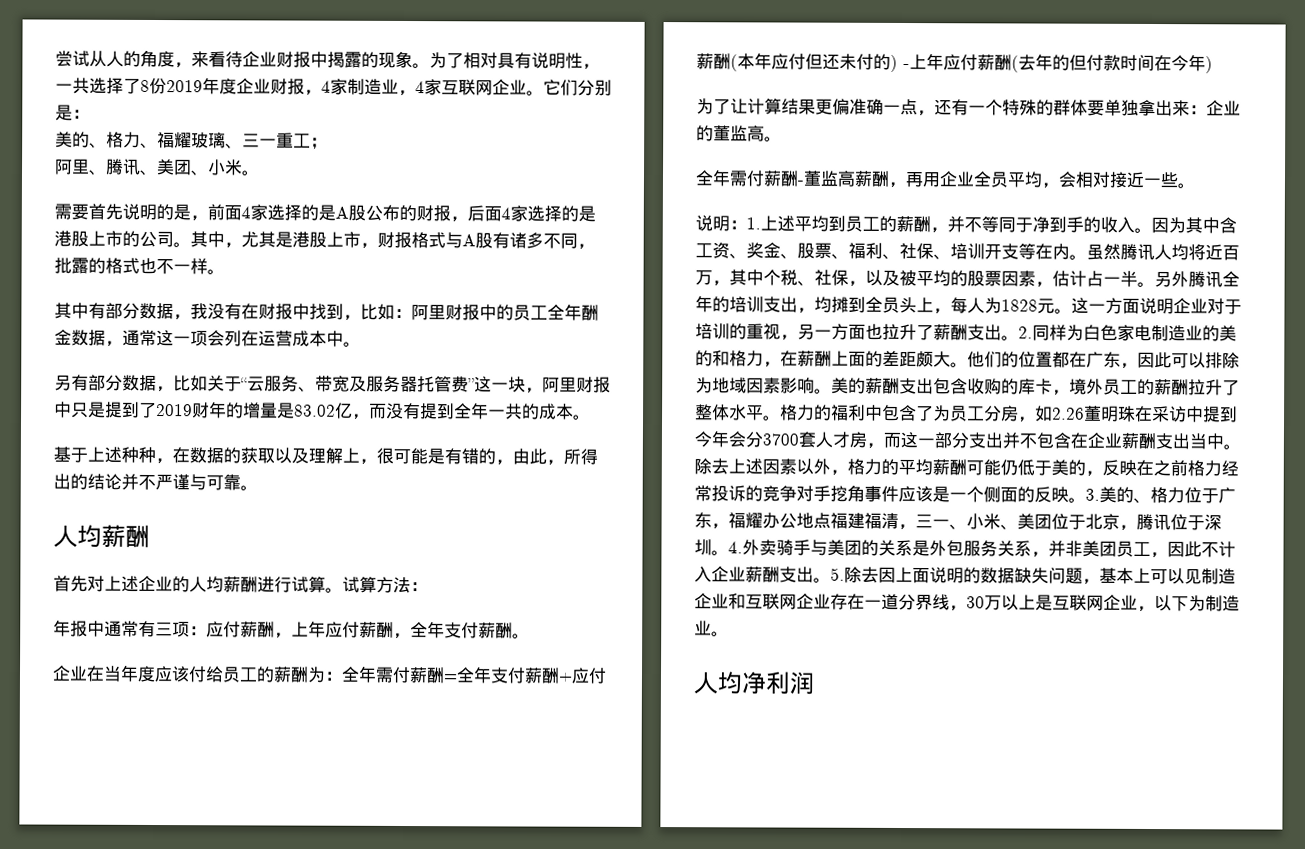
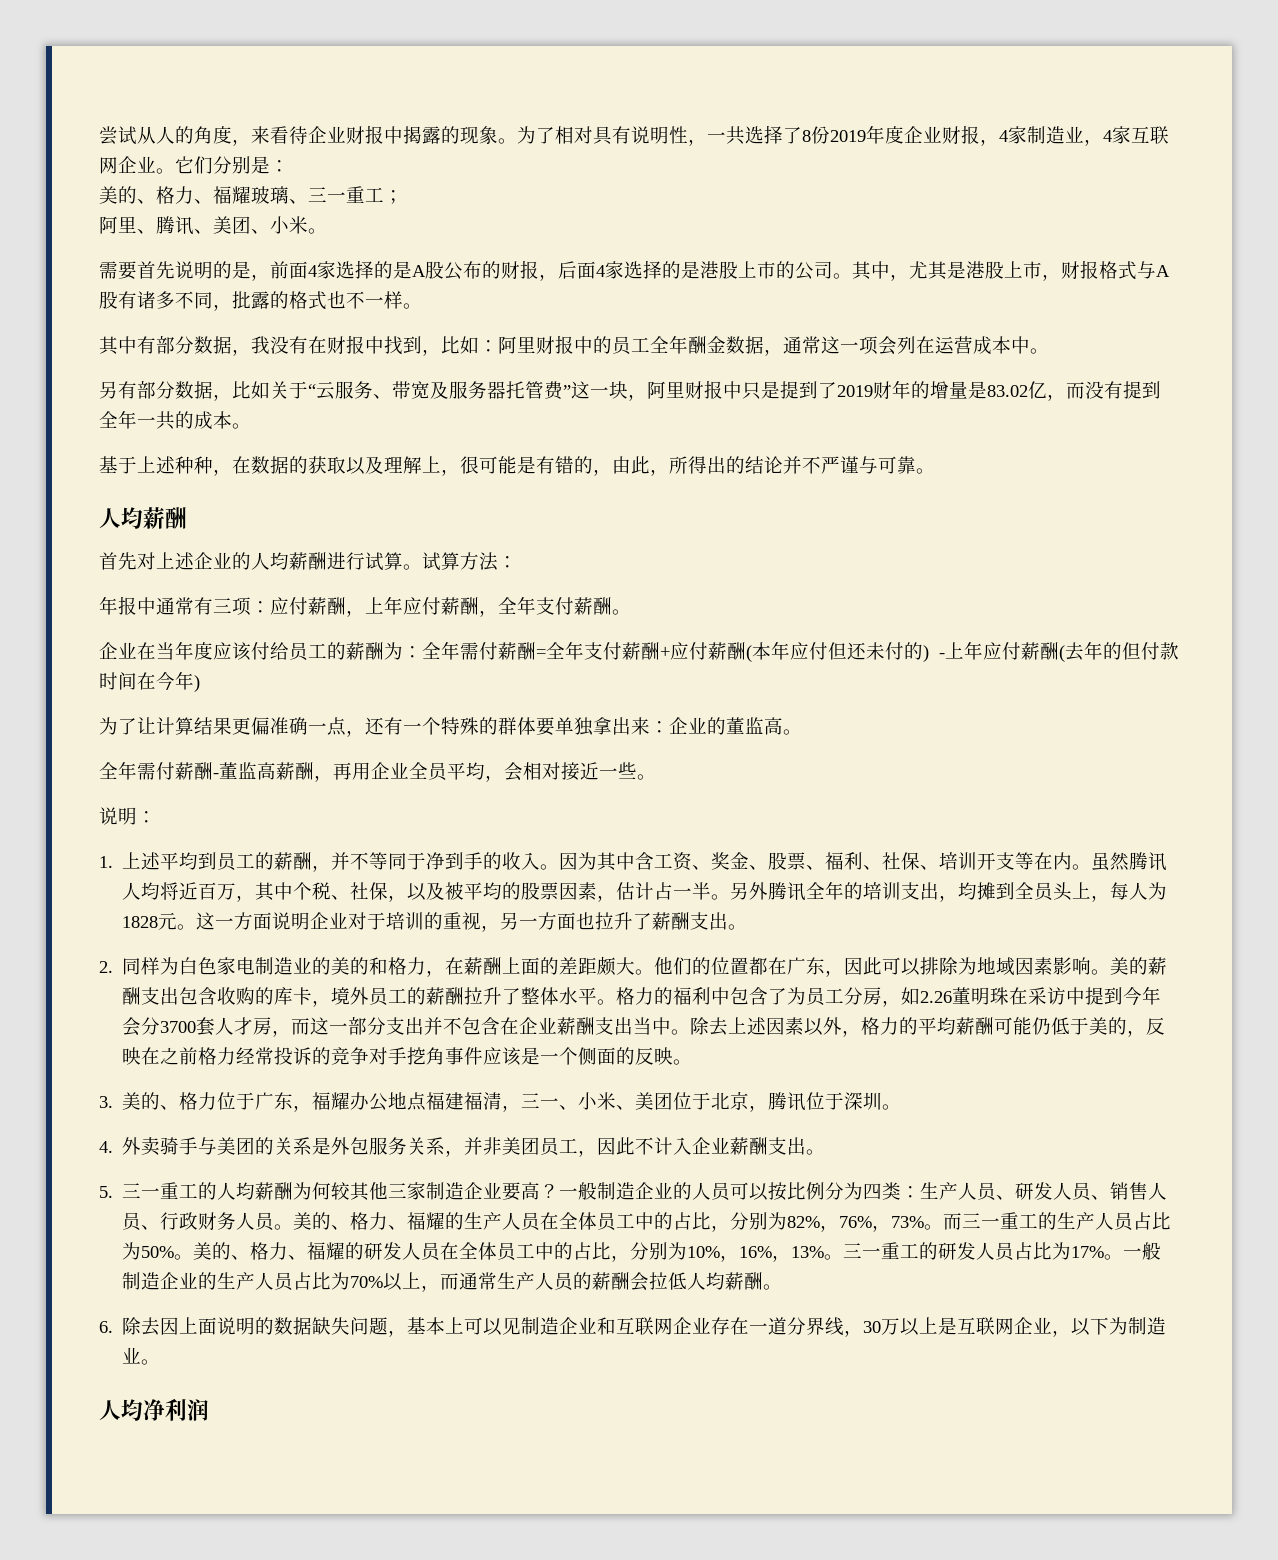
(747, 225) none -> (156, 817) //
(1019, 338) none -> (748, 927) //
(1086, 500) none -> (693, 1062) //
(729, 553) none -> (902, 1107) //
[830,567,845,581] 5. -> [99,1182,1168,1201] [122,1212,1172,1232] [122,1242,1162,1262] [122,1272,783,1292] [99,1321,113,1333] // 5.三一重工的人均薪酬为何较其他三家制造企业要高？一般制造企业的人员可以按比例分为四类：生产人员、研发人员、销售人员、行政财务人员。美的、格力、福耀的生产人员在全体员工中的占比，分别为82%，76%，73%。而三一重工的生产人员占比为50%。美的、格力、福耀的研发人员在全体员工中的占比，分别为10%，16%，13%。三一重工的研发人员占比为17%。一般制造企业的生产人员占比为70%以上，而通常生产人员的薪酬会拉低人均薪酬。 // 6.

